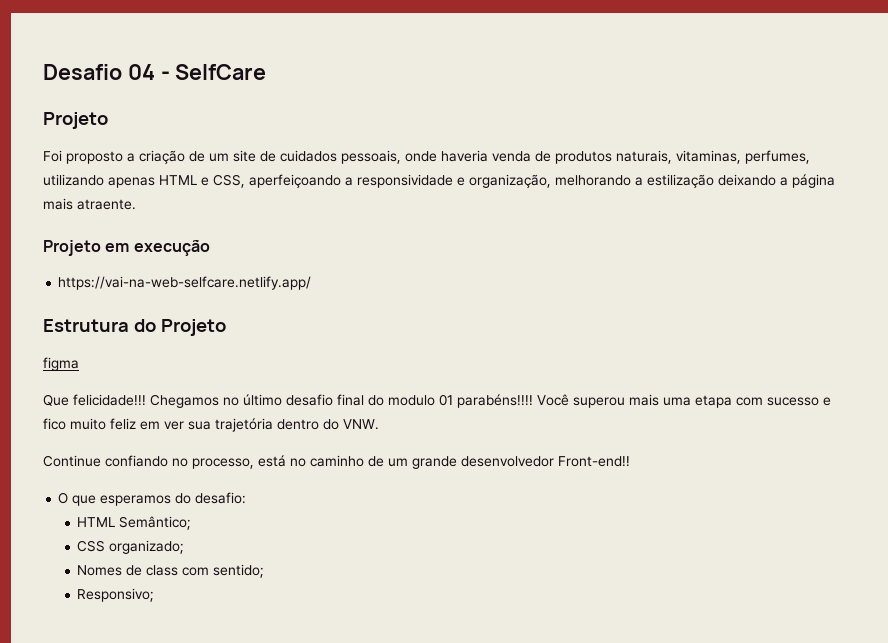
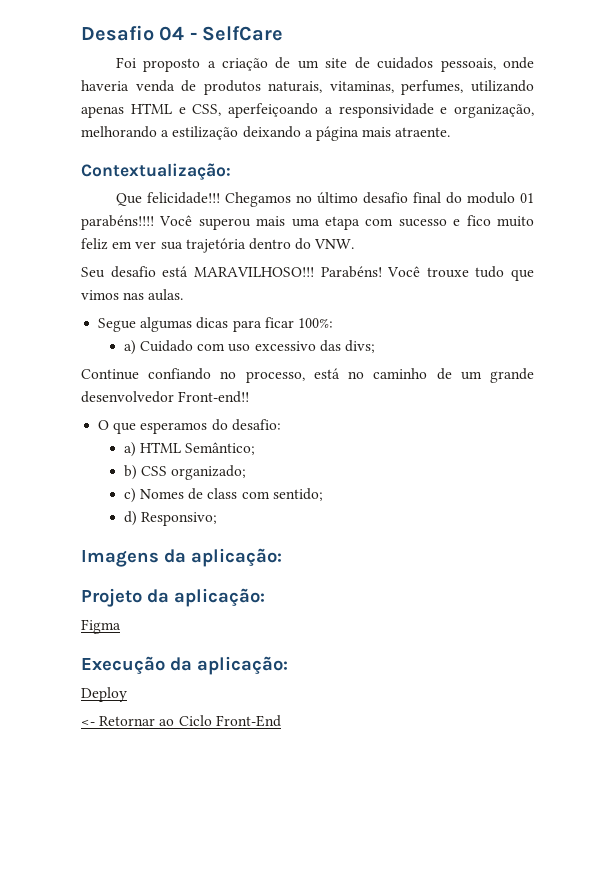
[43,112,108,129] // Projeto -> (284, 33) none
[43,240,210,256] [58,276,312,290] [43,319,226,336] [43,357,79,371] Projeto em execução // https://vai-na-web-selfcare.netlify.app/ // Estrutura do Projeto // figma -> [81,163,231,181] Contextualização:
(379, 424) none -> [81,266,534,281] [81,289,184,301] [98,317,333,332] [123,340,376,355] // Seu desafio está MARAVILHOSO!!! Parabéns! Você trouxe tudo que vimos nas aulas. // Segue algumas dicas para ficar 100%: // a) Cuidado com uso excessivo das divs;
(247, 498) none -> [123,442,136,457] a)
(192, 523) none -> [123,465,137,480] b)
(185, 547) none -> [123,488,136,503] c)
(265, 571) none -> [123,511,137,526] d)
(155, 595) none -> [81,548,282,567] [81,588,265,607] [81,619,121,634] [81,656,288,675] [81,687,127,702] [81,715,281,727] // Imagens da aplicação: // Projeto da aplicação: // Figma // Execução da aplicação: // Deploy // <- Retornar ao Ciclo Front-End

